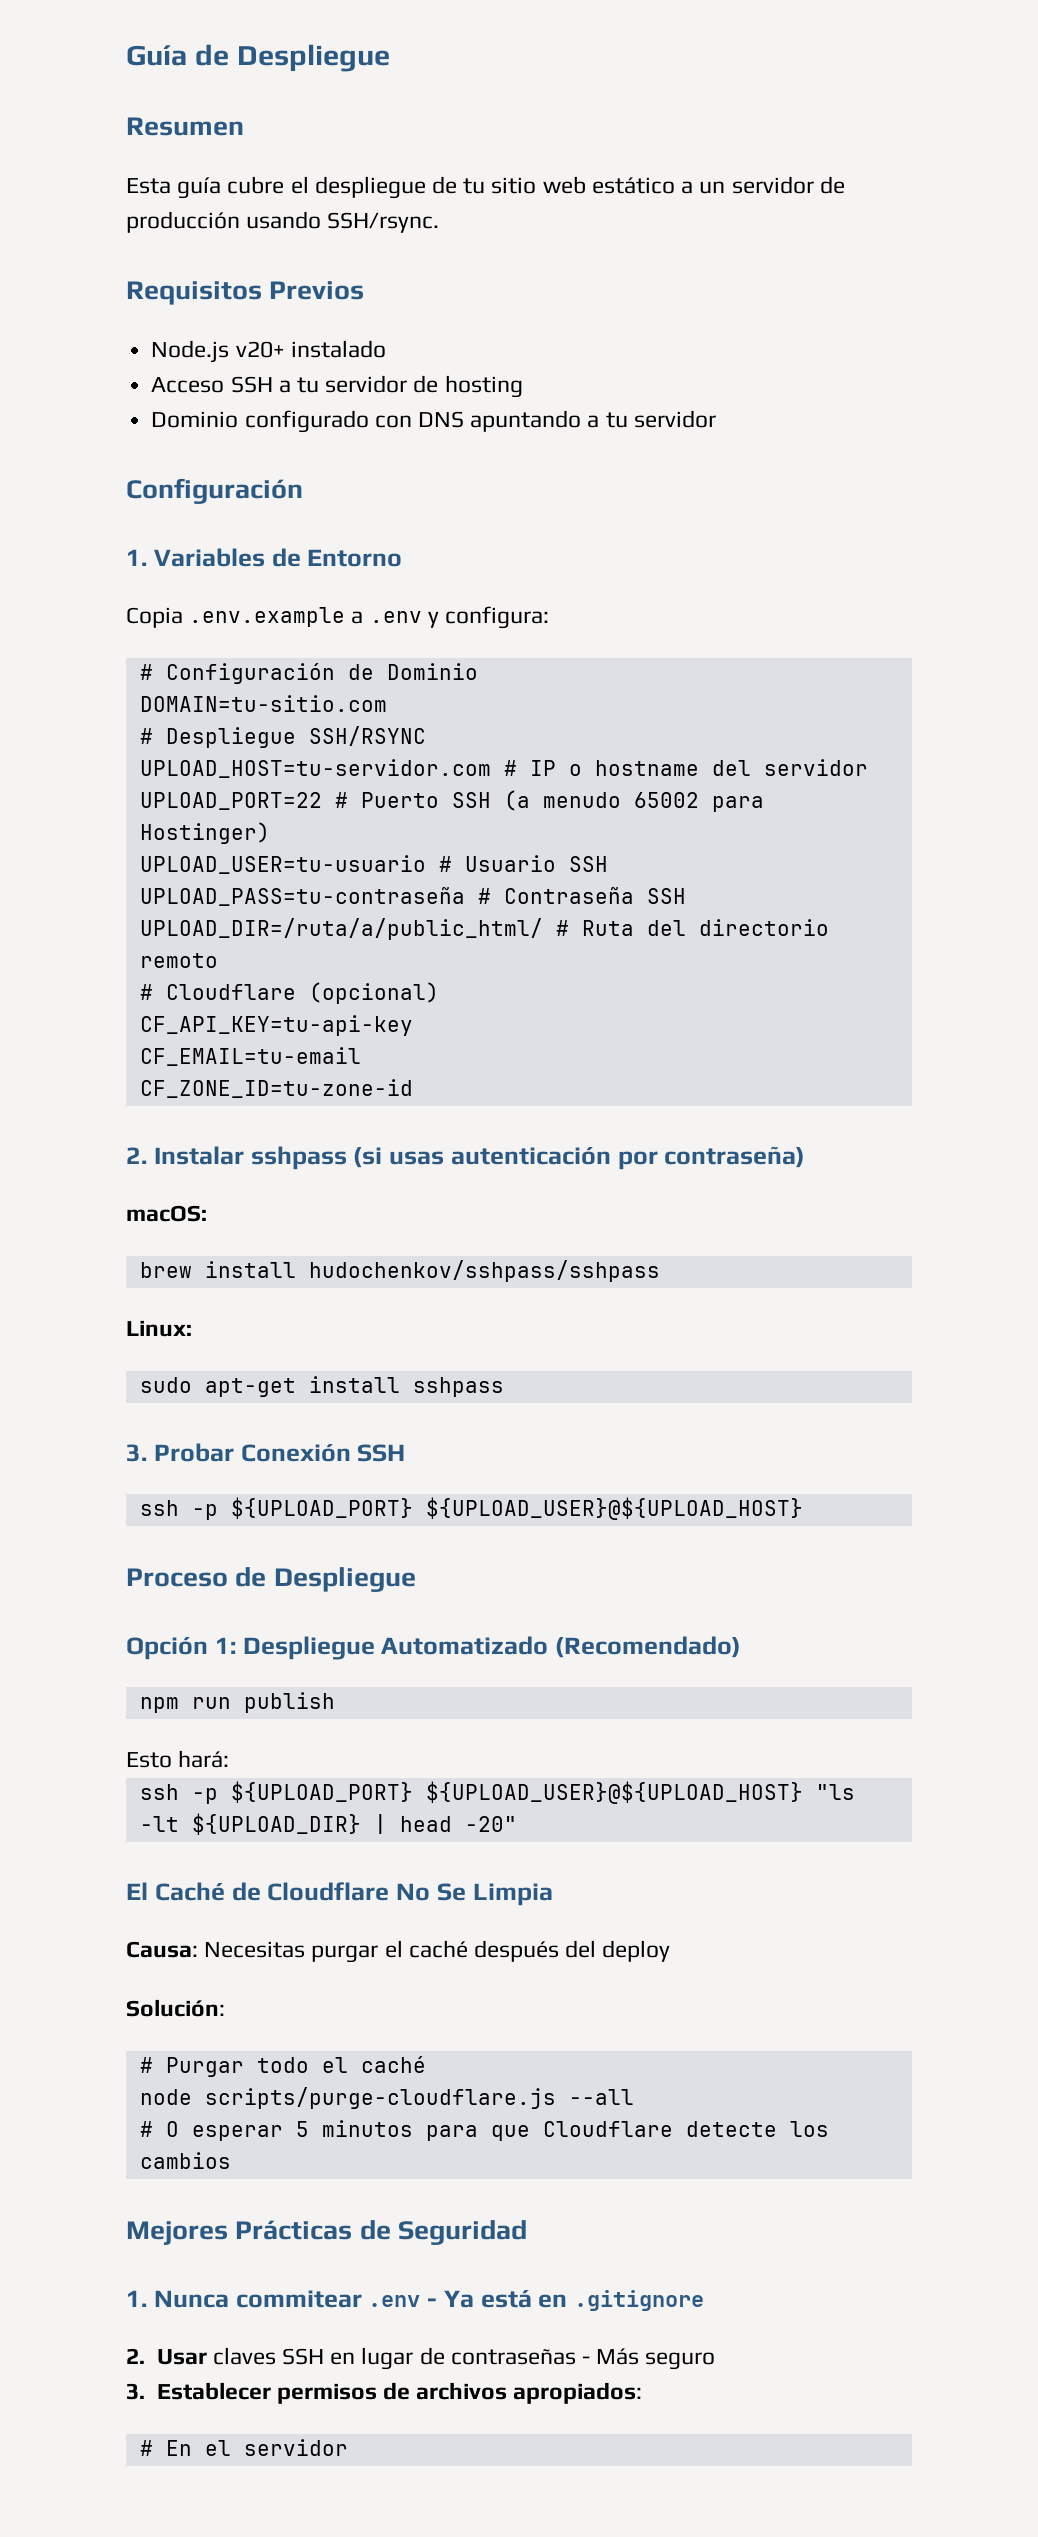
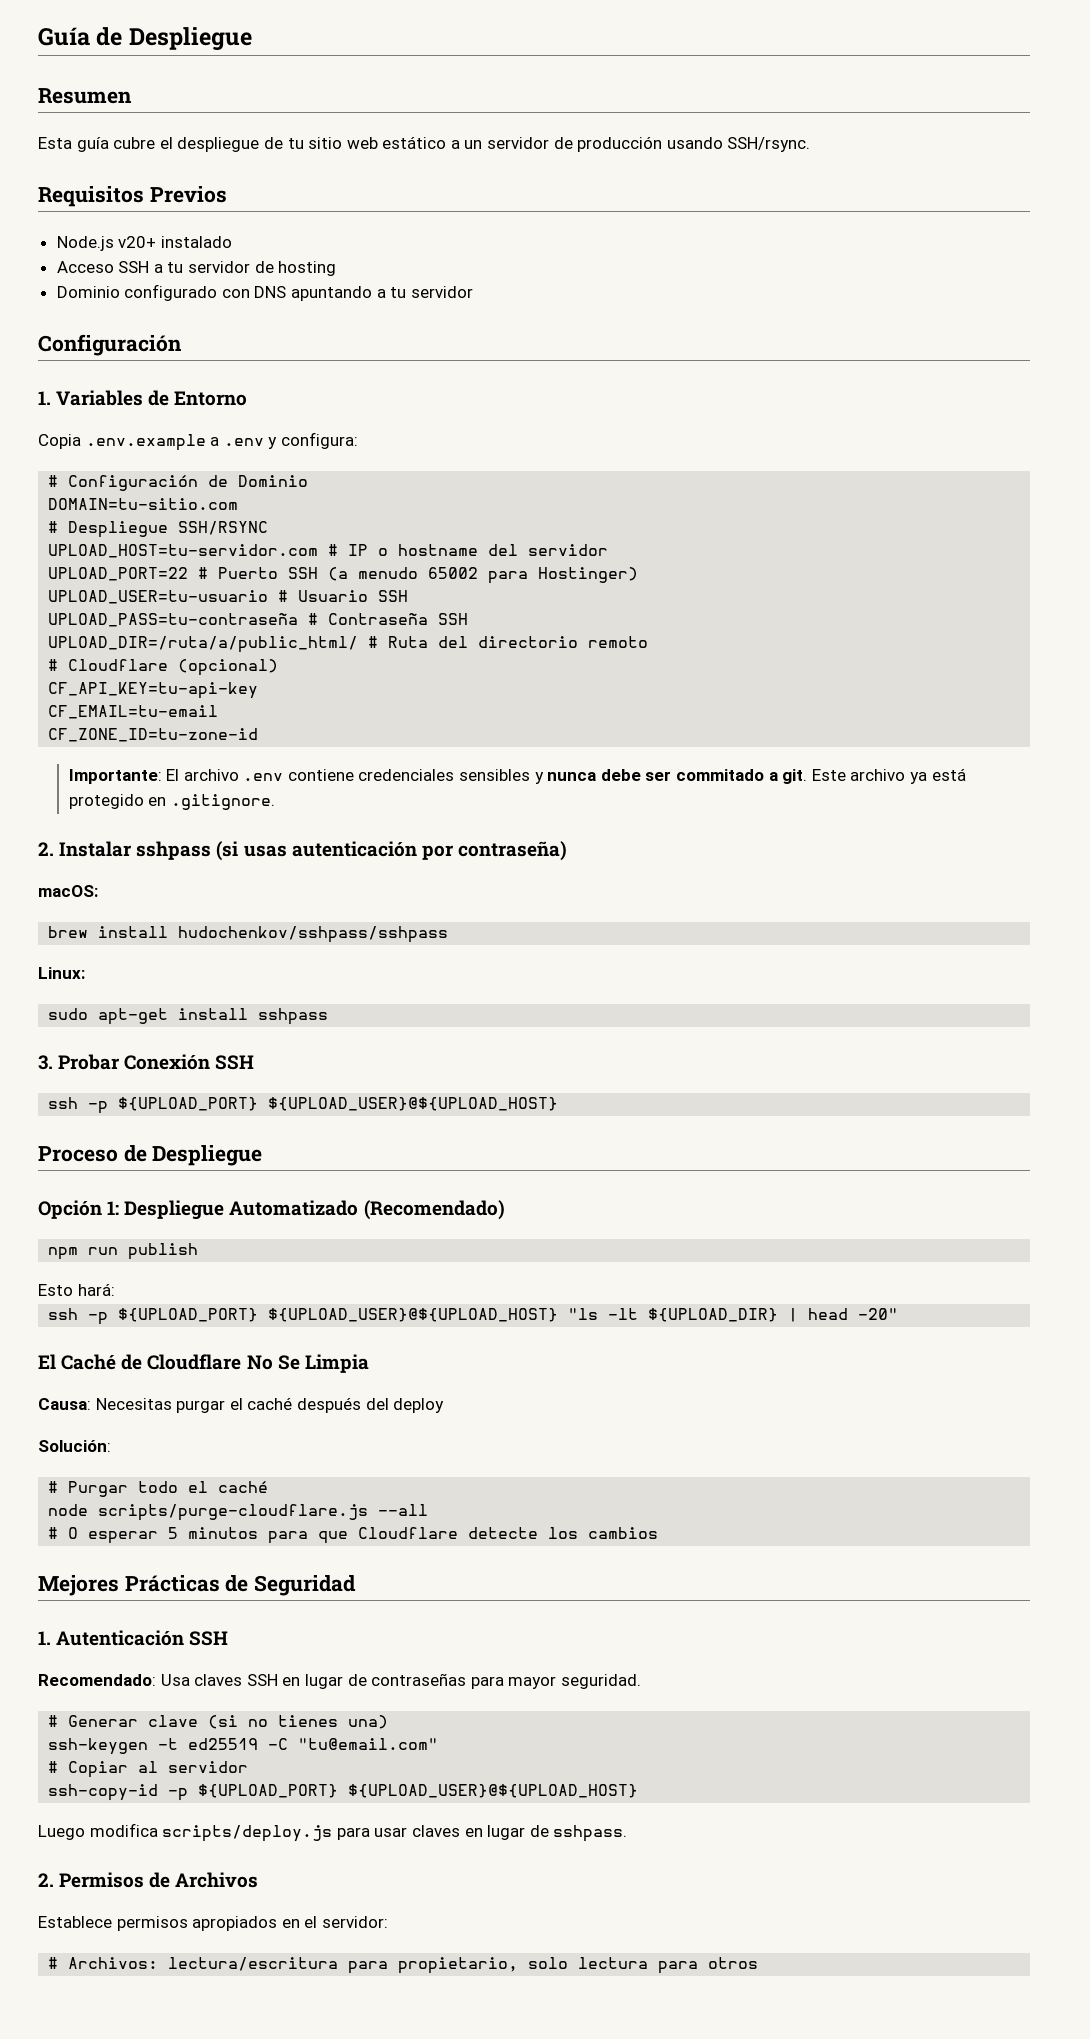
(413, 1088) none -> [68,768,966,784] [68,794,275,810] // Importante: El archivo .env contiene credenciales sensibles y nunca debe ser commitado a git. Este archivo ya está protegido en .gitignore.
[153,2290,704,2311] [126,2348,207,2365] Nunca commitear .env - Ya está en .gitignore // 2. Usar -> [56,1630,229,1646] [38,1674,190,1686] Autenticación SSH // Recomendado: Usa
[581,2348,716,2370] [126,2382,643,2404] [139,2439,348,2456] - Más seguro // 3. Establecer permisos de archivos apropiados: // # En el servidor -> [470,1674,641,1689] [48,1715,389,1729] [48,1738,439,1755] [48,1761,249,1778] [48,1784,639,1801] [38,1823,628,1842] [38,1872,259,1888] [38,1916,388,1931] [48,1957,759,1974] para mayor seguridad. // # Generar clave (si no tienes una) // ssh-keygen -t ed25519 -C "tu@email.com" // # Copiar al servidor // ssh-copy-id -p ${UPLOAD_PORT} ${UPLOAD_USER}@${UPLOAD_HOST} // Luego modifica scripts/deploy.js para usar claves en lugar de sshpass. // 2. Permisos de Archivos // Establece permisos apropiados en el servidor: // # Archivos: lectura/escritura para propietario, solo lectura para otros

